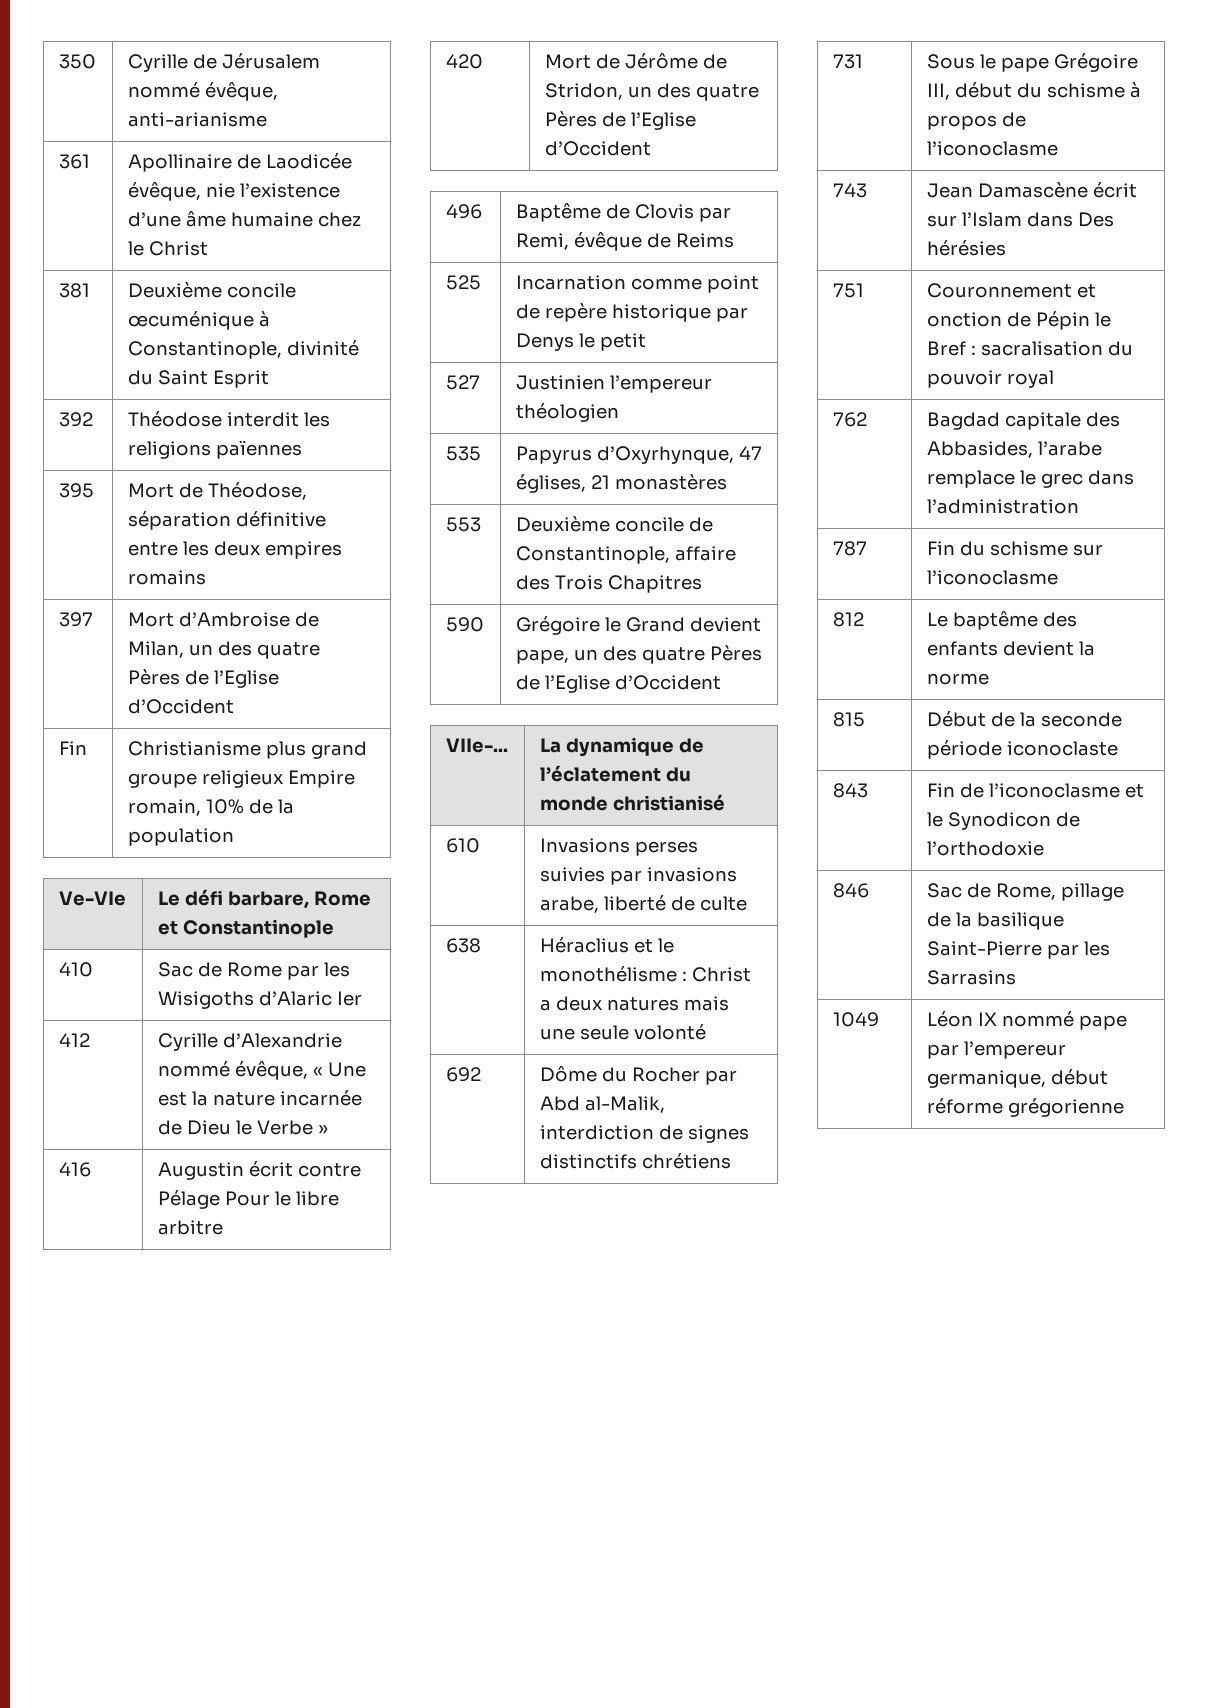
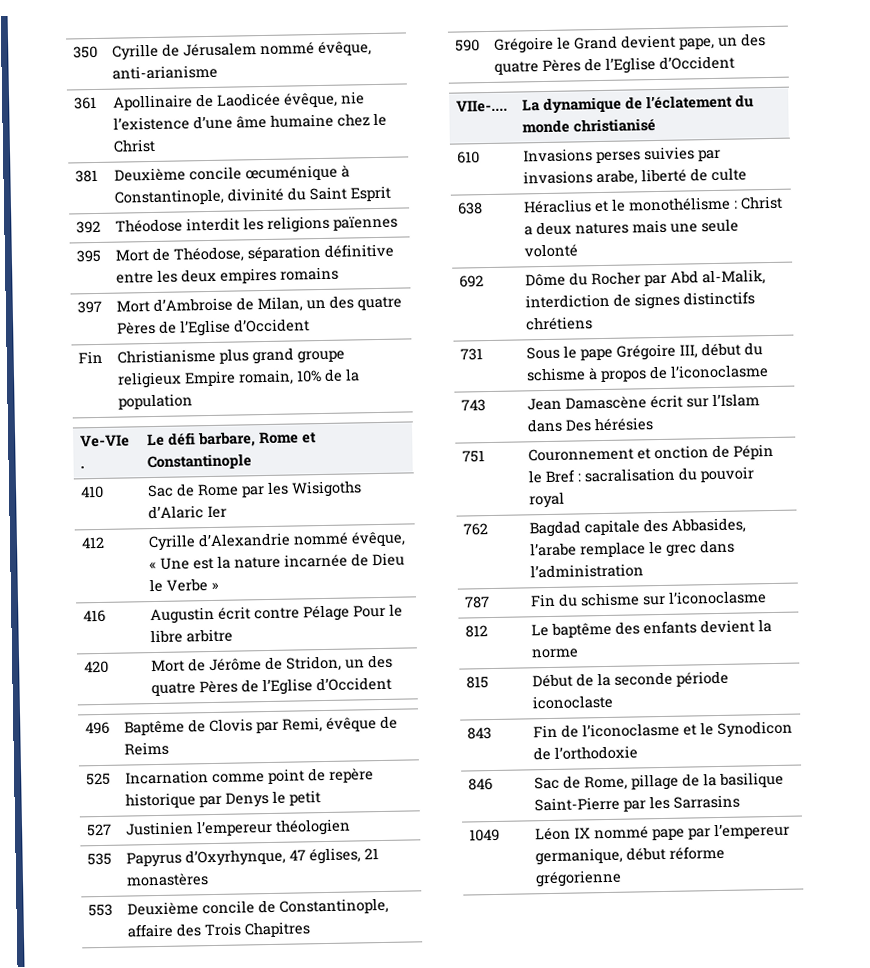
(126, 898) none -> [80,466,86,469] .
[445,738,508,753] VIIe-... -> [456,99,509,113] VIIe-....

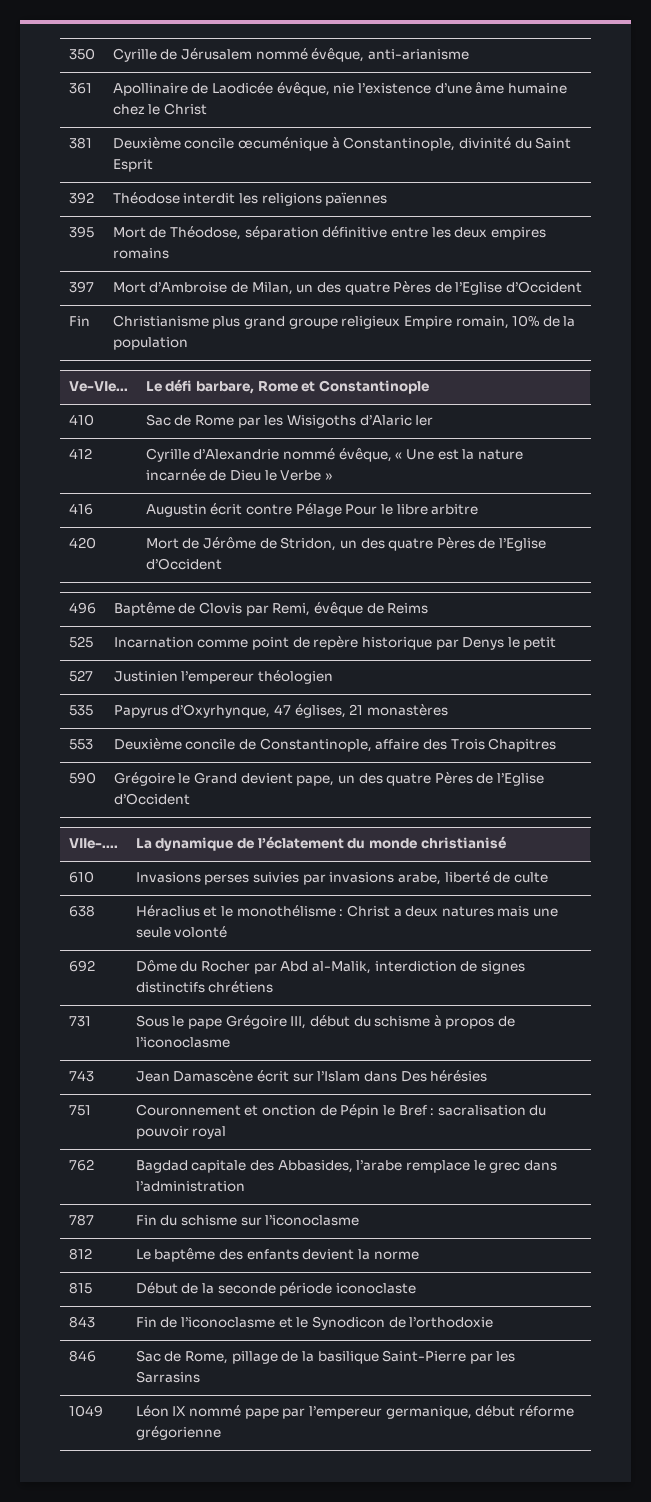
[80,434,131,448] [80,466,86,469] Ve-VIe . -> [68,381,128,392] Ve-VIe...

